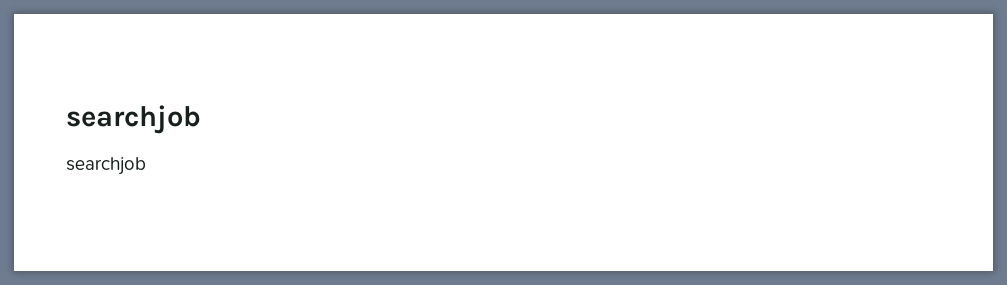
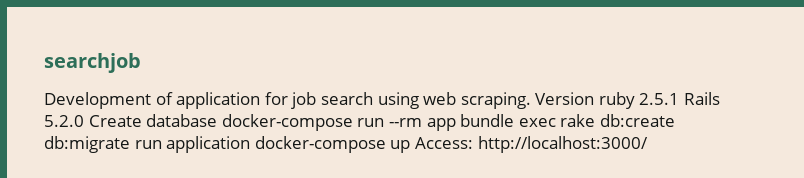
[66,157,146,175] searchjob -> [44,92,721,109] [44,114,675,131] [44,136,648,153] Development of application for job search using web scraping. Version ruby 2.5.1 Rails 5.2.0 Create database docker-compose run --rm app bundle exec rake db:create db:migrate run application docker-compose up Access: http://localhost:3000/

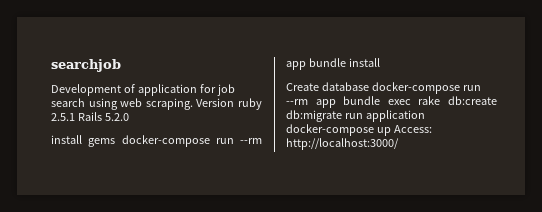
(84, 121) none -> [51,135,262,147] [286,58,380,70] // install gems docker-compose run --rm app bundle install //

